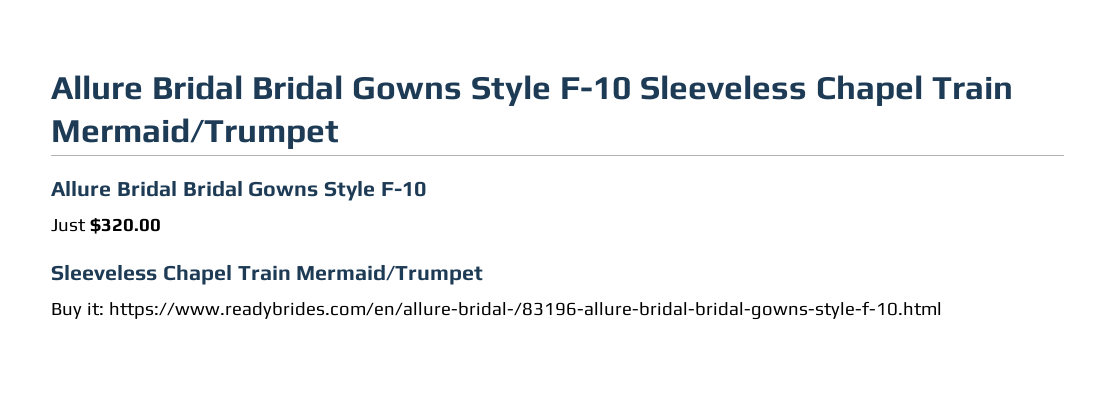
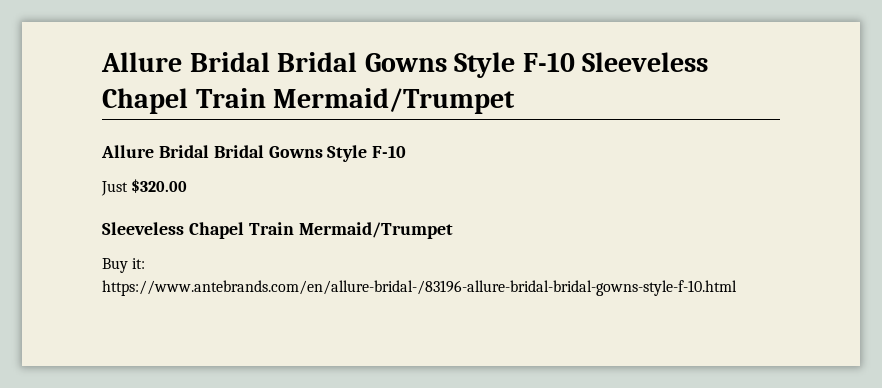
[108,301,942,320] https://www.readybrides.com/en/allure-bridal-/83196-allure-bridal-bridal-gowns-style-f-10.html -> [102,280,737,296] https://www.antebrands.com/en/allure-bridal-/83196-allure-bridal-bridal-gowns-style-f-10.html

